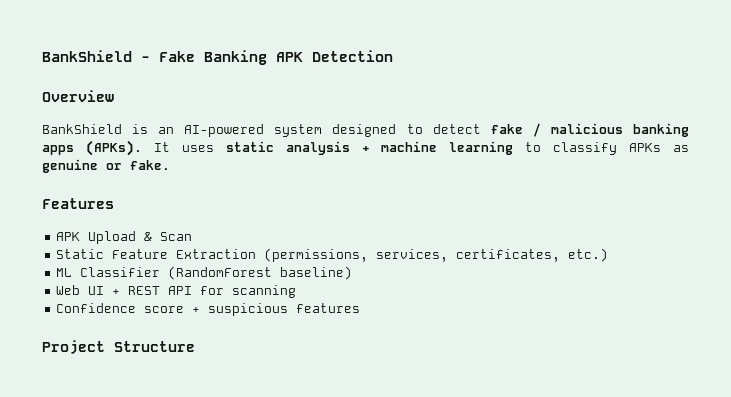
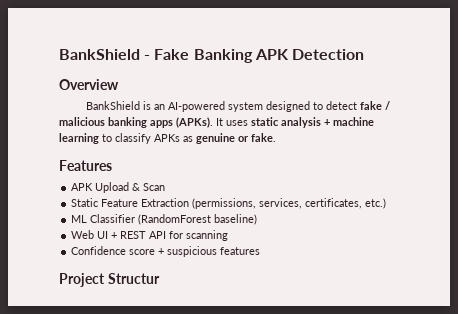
[114,341,195,352] Structure -> [107,273,160,284] Structur

